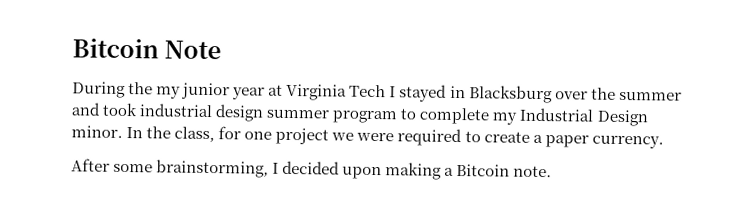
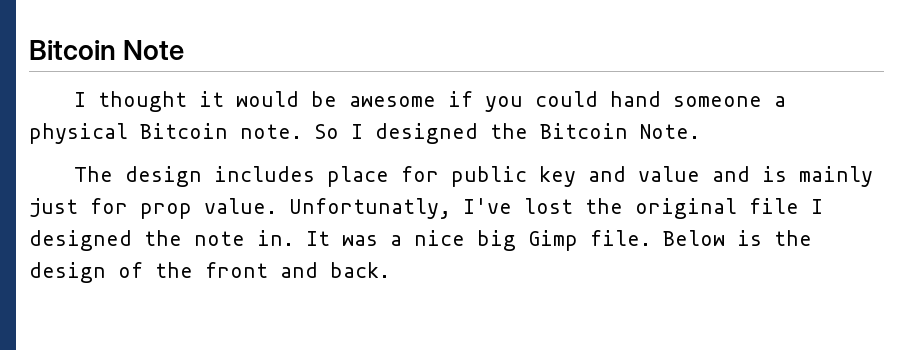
[72,81,682,104] [71,102,648,127] [71,125,664,149] [71,158,553,180] During the my junior year at Virginia Tech I stayed in Blacksburg over the summer and took industrial design summer program to complete my Industrial Design minor. In the class, for one project we were required to create a paper currency. // After some brainstorming, I decided upon making a Bitcoin note. -> [73,91,786,112] [29,123,700,144] [73,166,873,187] [29,198,823,219] [29,230,812,251] [29,262,390,283] I thought it would be awesome if you could hand someone a physical Bitcoin note. So I designed the Bitcoin Note. // The design includes place for public key and value and is mainly just for prop value. Unfortunatly, I've lost the original file I designed the note in. It was a nice big Gimp file. Below is the design of the front and back.

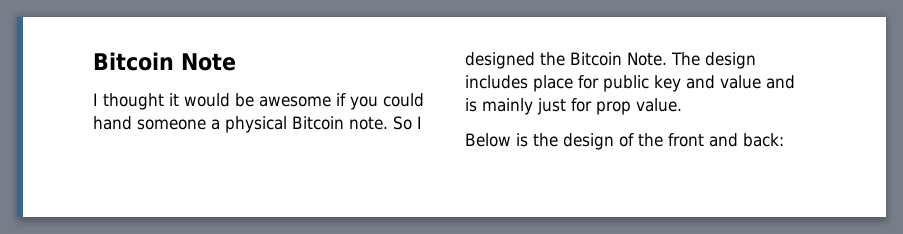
(700, 131) // -> (667, 59) none
[289,198,823,219] [29,230,651,251] Unfortunatly, I've lost the original file I designed the note in. It was a nice big Gimp file. -> (682, 105) //
[330,262,390,278] back. -> [743,133,784,147] back:

